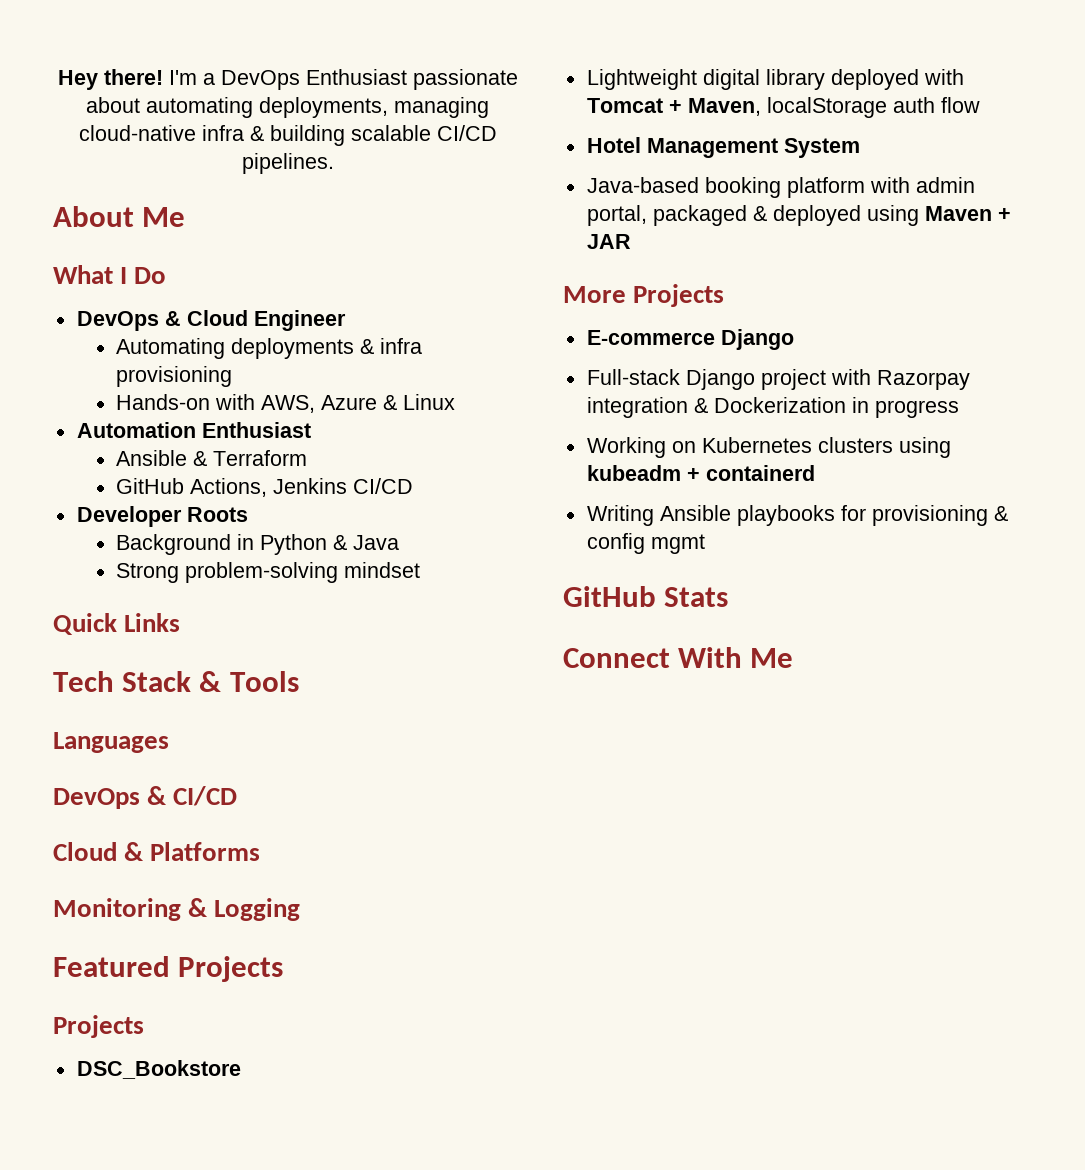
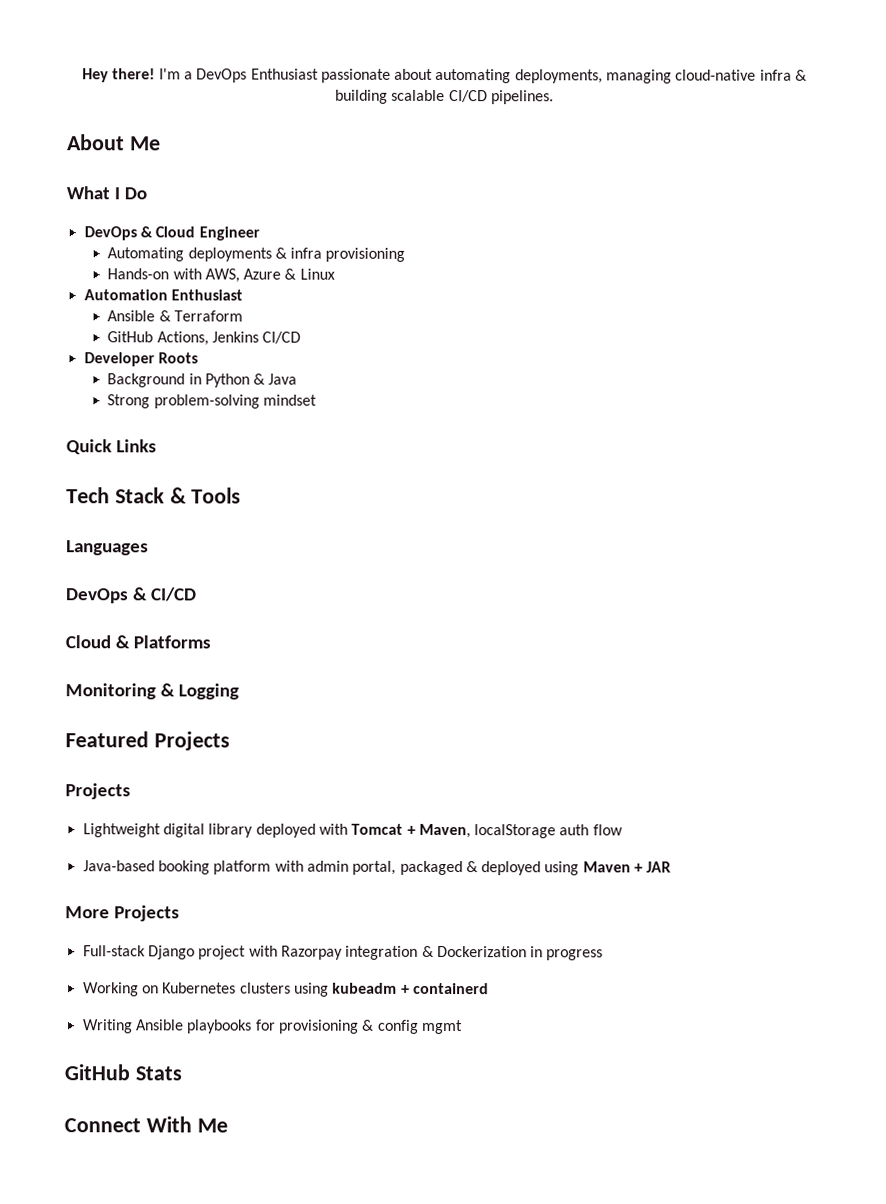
[76,1060,241,1079] // DSC_Bookstore -> (131, 791) none
[586,137,860,158] // Hotel Management System -> (623, 830) none
[586,329,794,350] // E-commerce Django -> (180, 913) none

